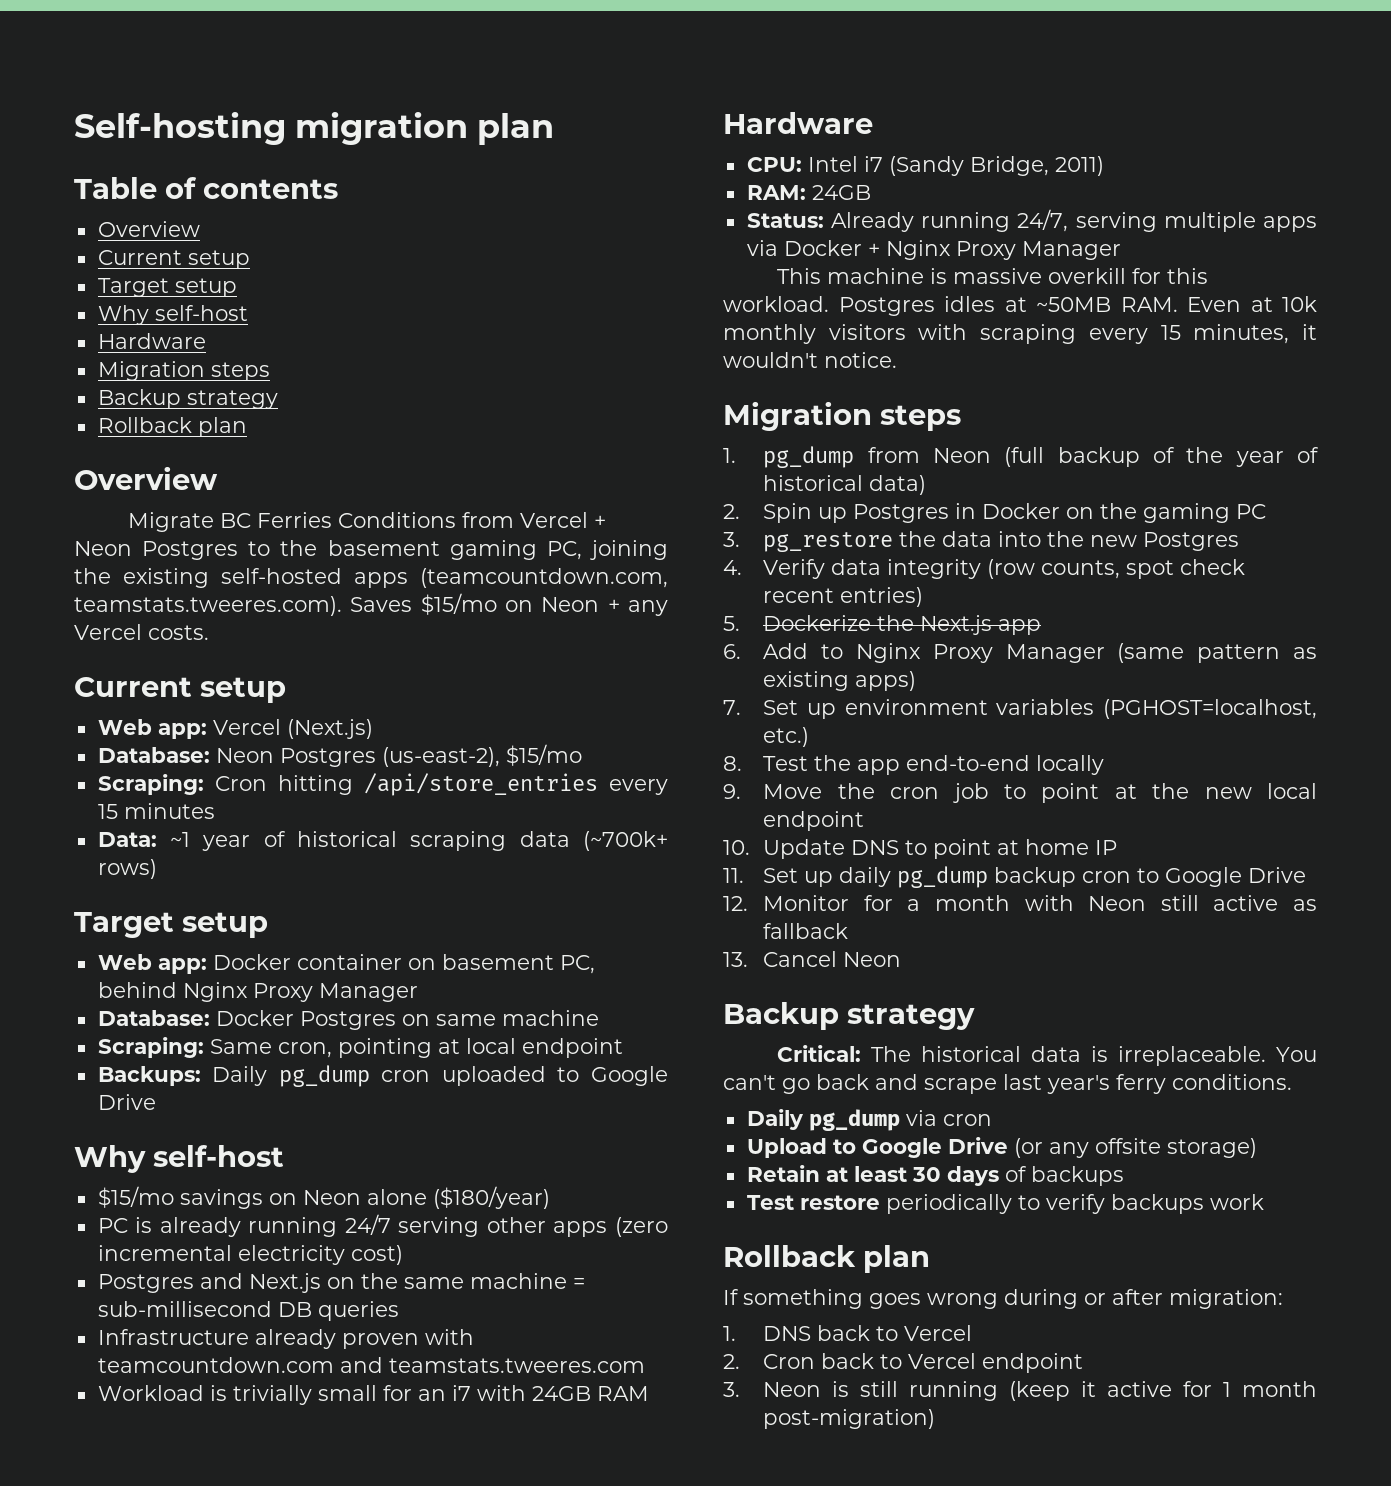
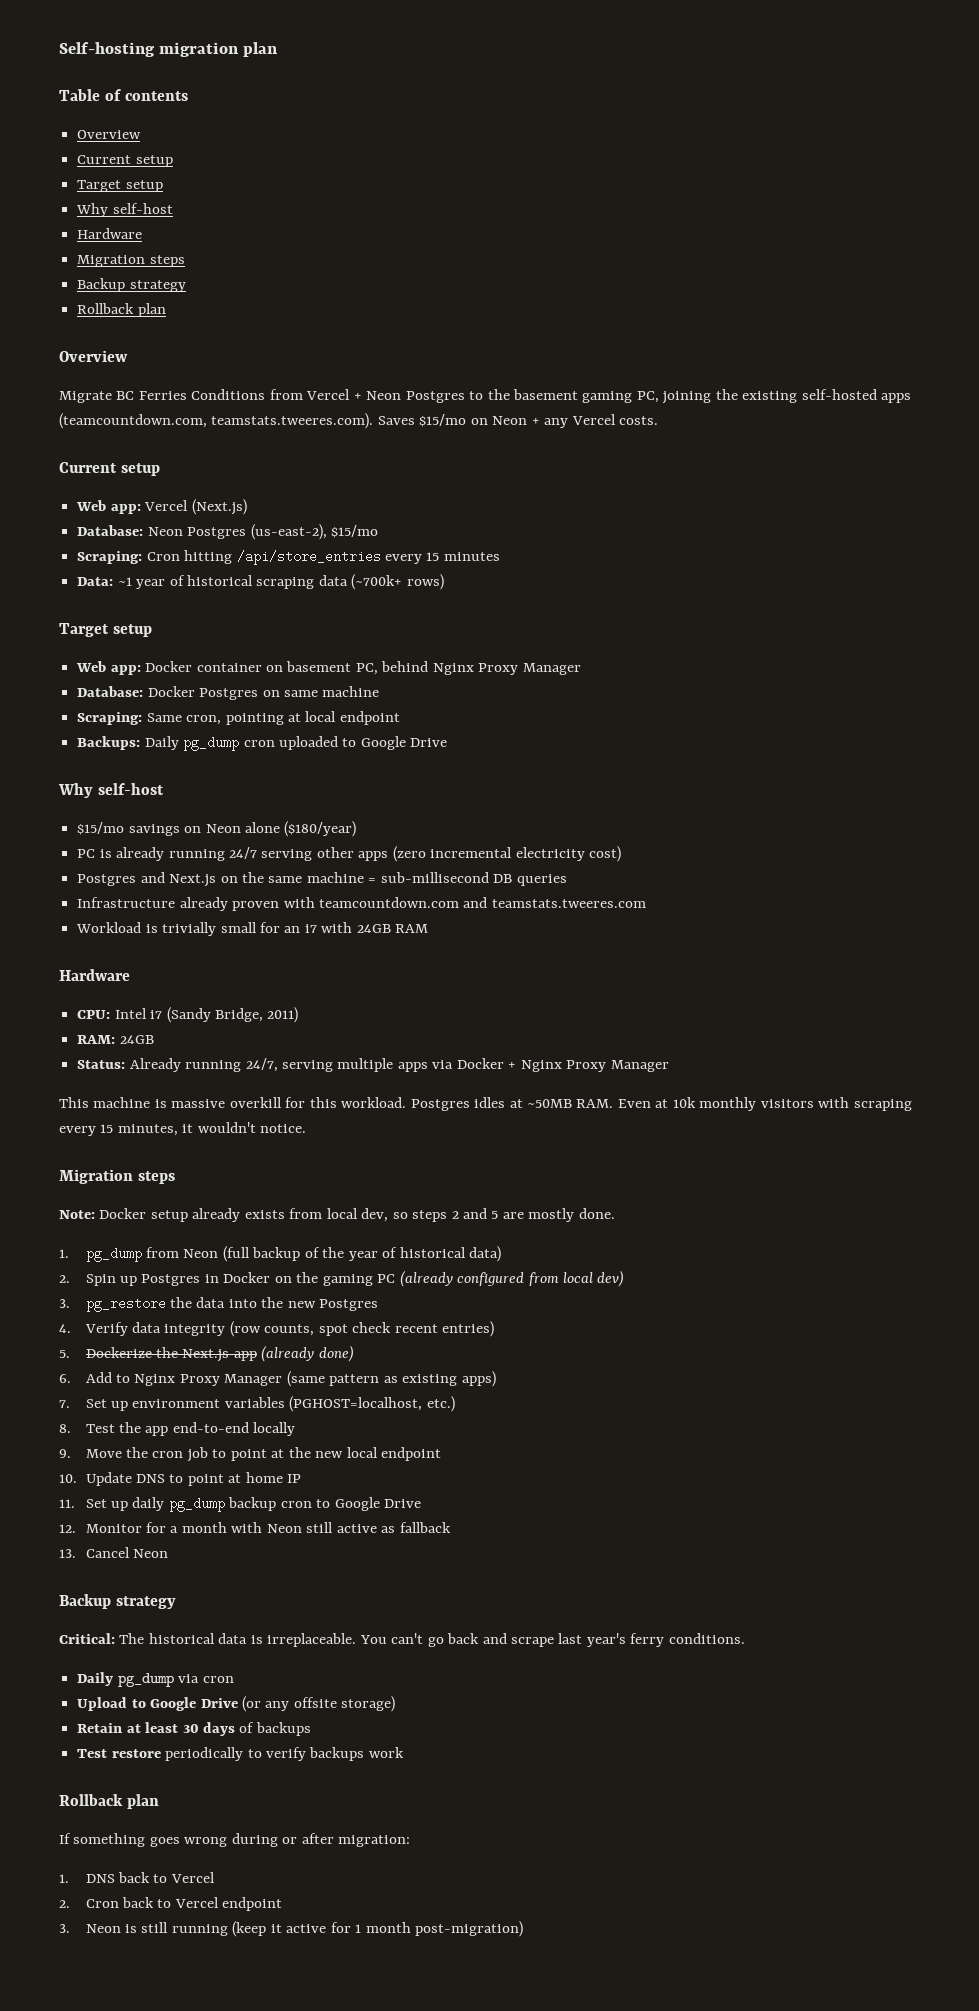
(961, 418) none -> [59,1208,615,1222] // Note: Docker setup already exists from local dev, so steps 2 and 5 are mostly done.
(1267, 511) none -> [399,1270,625,1287] (already configured from local dev)
(1042, 627) none -> [261,1345,354,1362] (already done)

